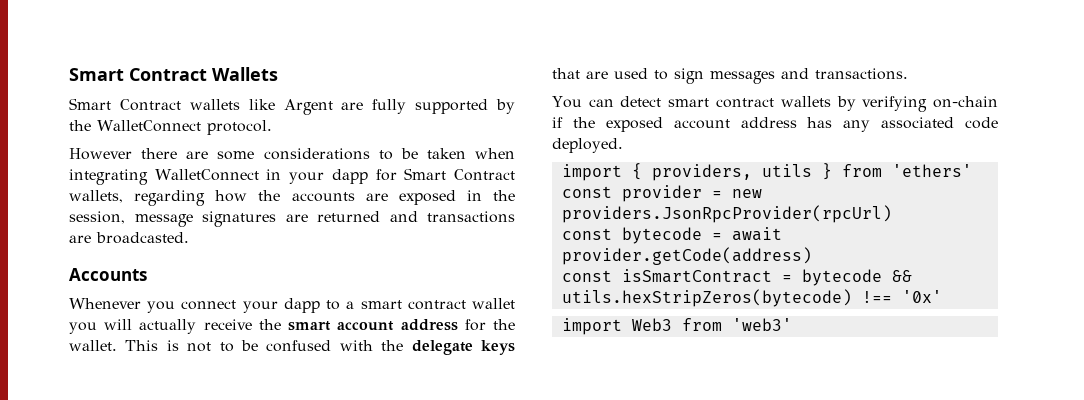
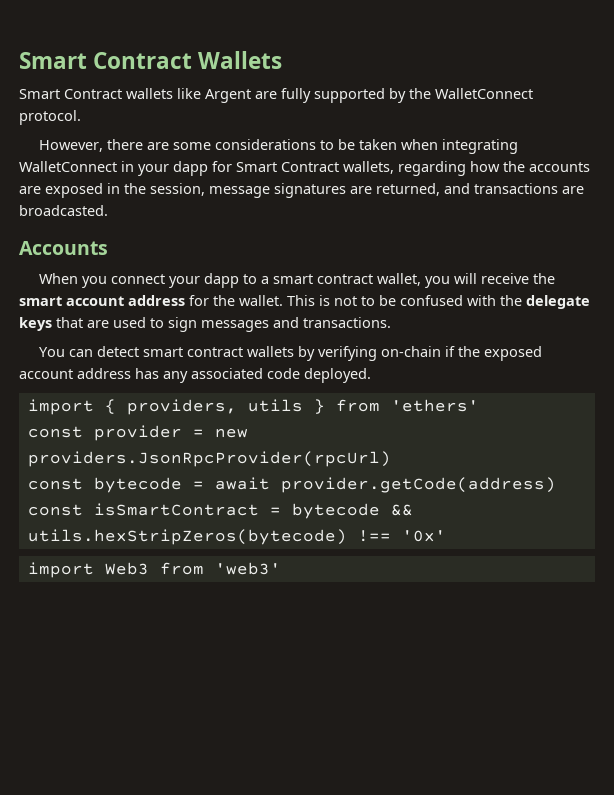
[69,148,132,160] However -> [38,140,103,152] However,
[317,211,380,222] returned -> [376,183,440,196] returned,
[69,298,141,309] Whenever -> [38,273,78,284] When
[472,298,515,309] wallet -> [376,273,421,286] wallet,
[139,319,197,334] actually -> (477, 278) none

